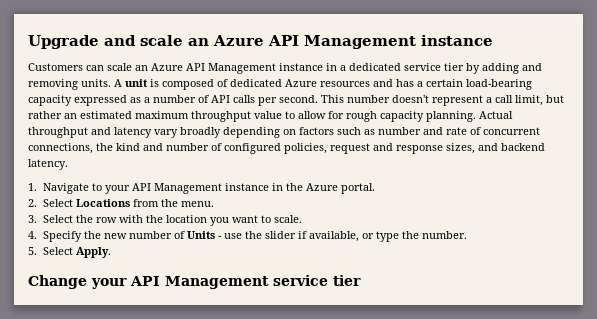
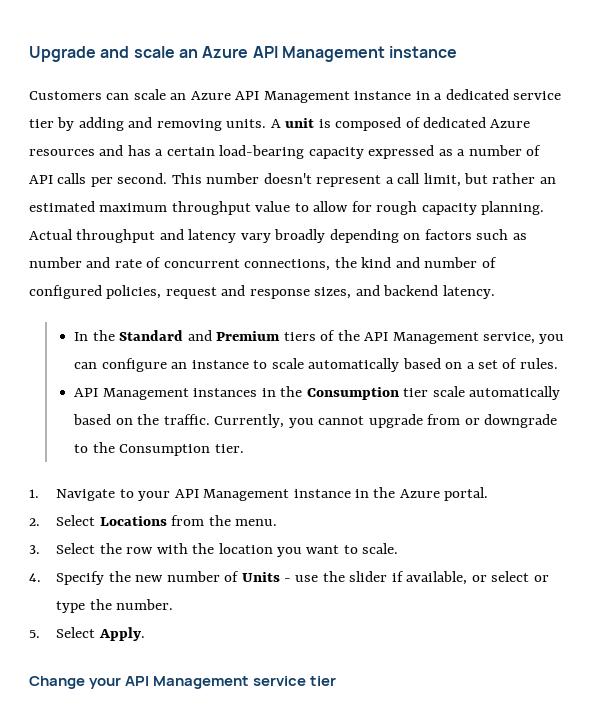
(68, 164) none -> [74,330,565,344] [74,358,558,372] [74,386,561,400] [73,414,557,428] [74,442,244,456] // In the Standard and Premium tiers of the API Management service, you can configure an instance to scale automatically based on a set of rules. // API Management instances in the Consumption tier scale automatically based on the traffic. Currently, you cannot upgrade from or downgrade to the Consumption tier.
(374, 236) none -> [491,571,549,582] select or

